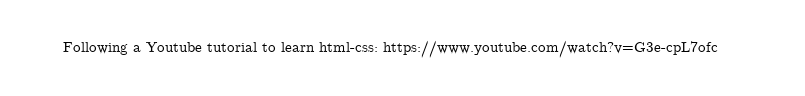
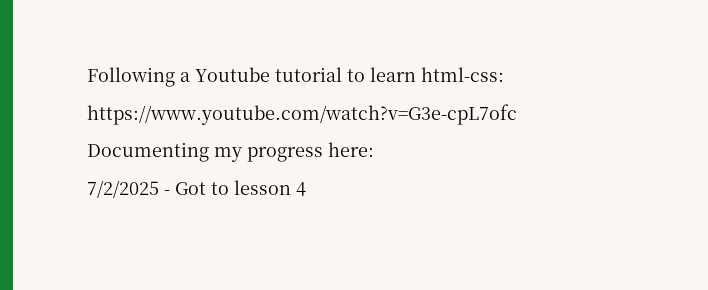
(378, 47) none -> (504, 74) //
(718, 49) none -> [87,142,374,162] [87,180,306,198] // Documenting my progress here: // 7/2/2025 - Got to lesson 4

